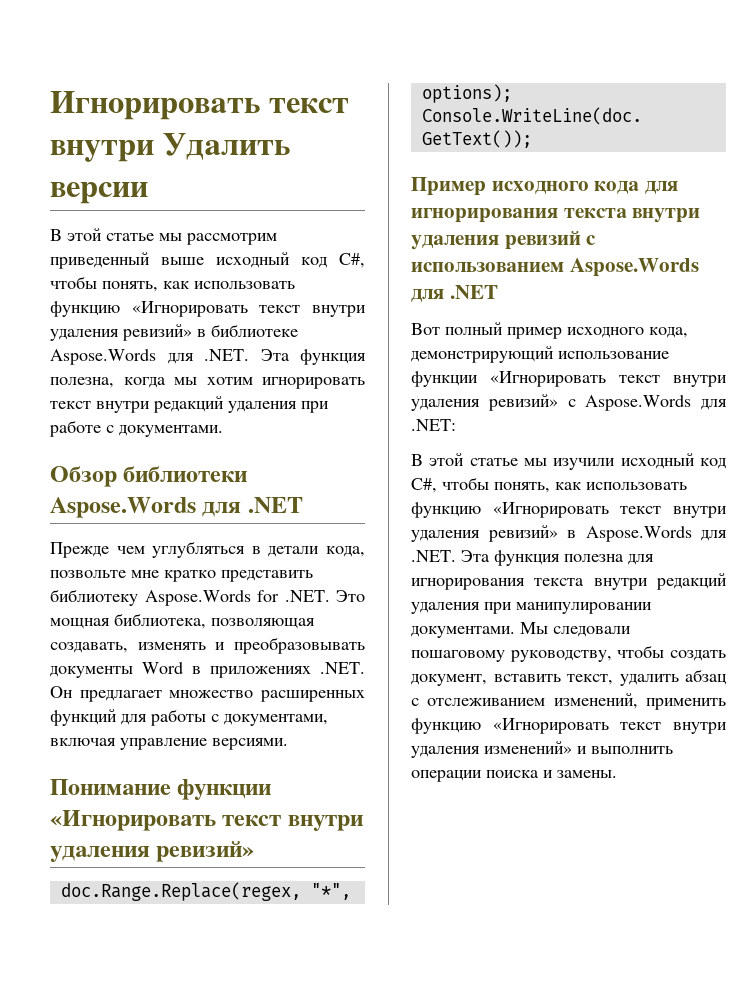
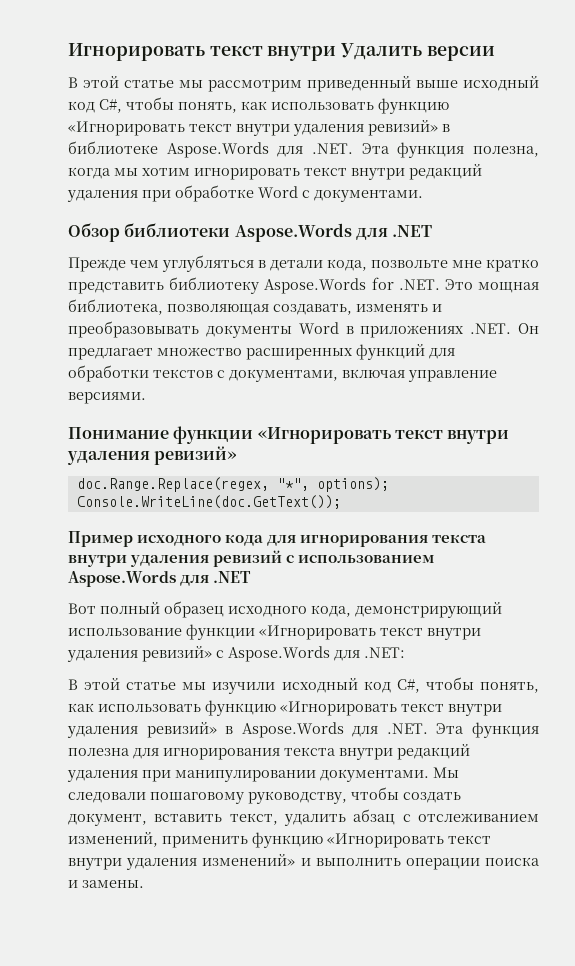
[49,420,101,437] работе -> [175,185,298,202] обработке Word
[150,709,206,726] работы -> [68,365,213,382] обработки текстов
[507,327,562,339] пример -> [164,601,224,618] образец

